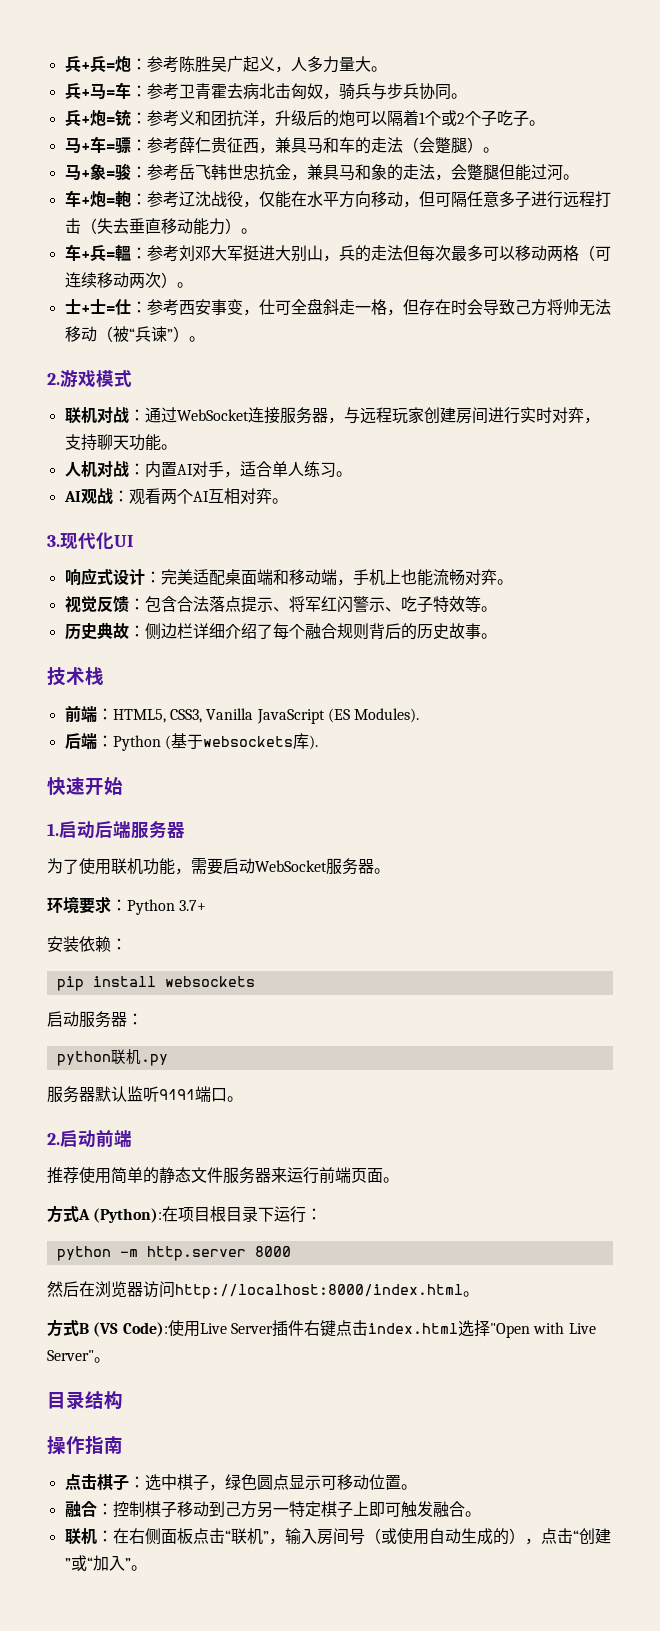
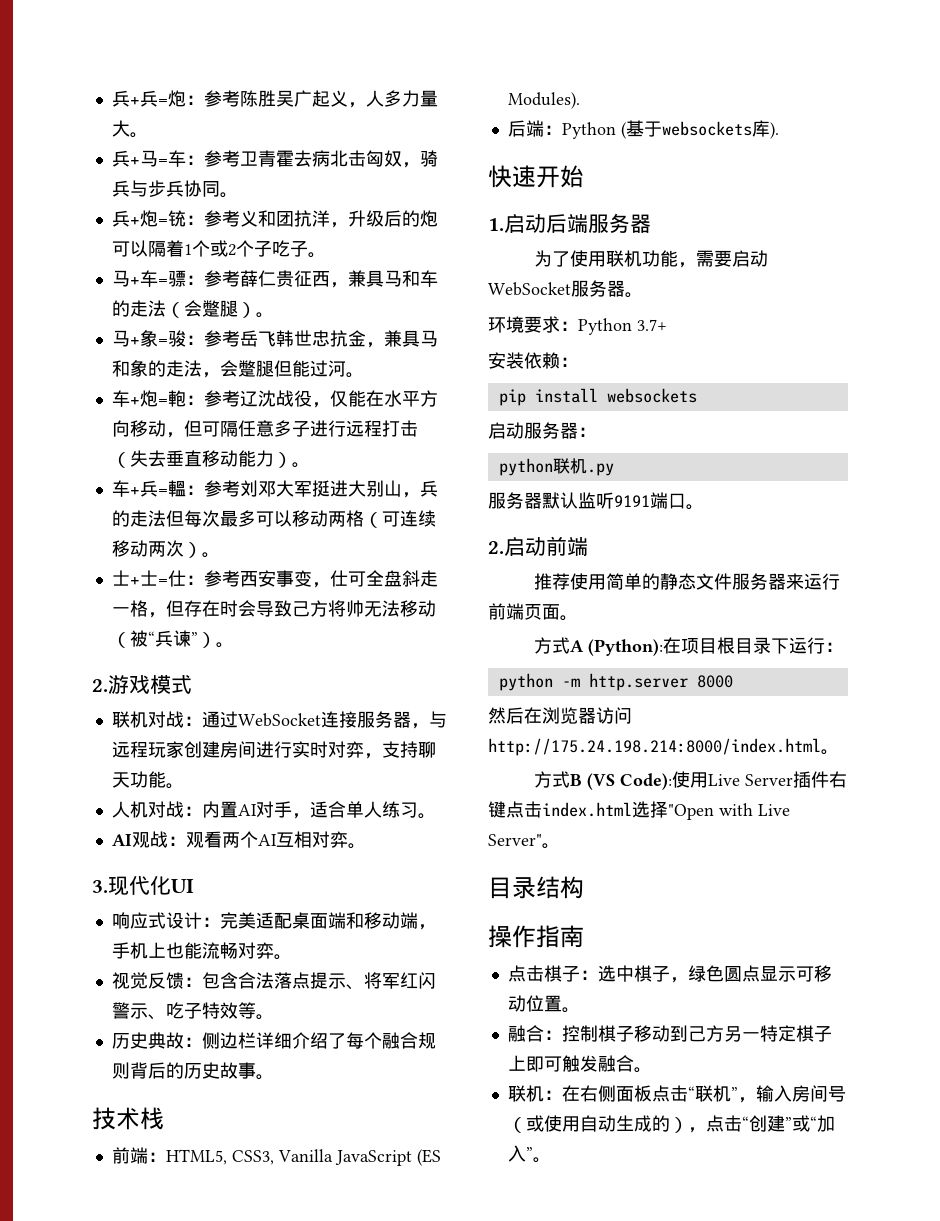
[175,1284,463,1299] http://localhost:8000/index.html -> [488,738,821,756] http://175.24.198.214:8000/index.html

